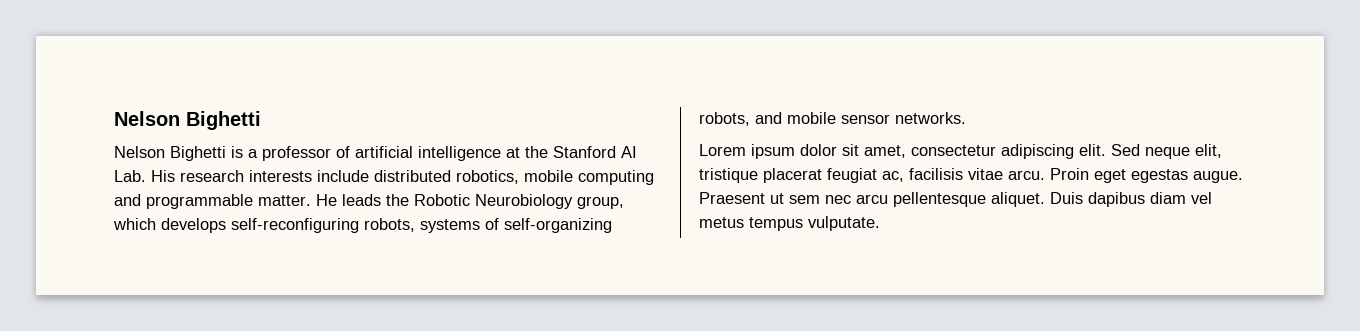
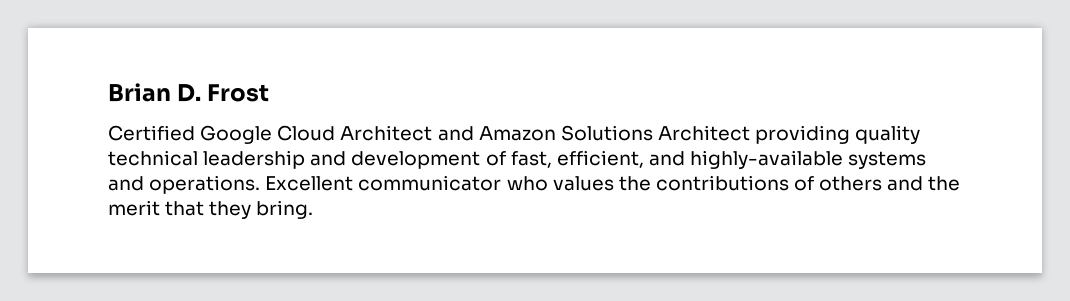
[114,111,261,130] [114,146,637,161] [114,170,654,185] [114,194,624,209] [113,218,612,233] [699,112,966,126] [699,144,1222,159] [699,168,1243,183] [699,192,1212,207] [699,216,880,231] Nelson Bighetti // Nelson Bighetti is a professor of artificial intelligence at the Stanford AI Lab. His research interests include distributed robotics, mobile computing and programmable matter. He leads the Robotic Neurobiology group, which develops self-reconfiguring robots, systems of self-organizing robots, and mobile sensor networks. // Lorem ipsum dolor sit amet, consectetur adipiscing elit. Sed neque elit, tristique placerat feugiat ac, facilisis vitae arcu. Proin eget egestas augue. Praesent ut sem nec arcu pellentesque aliquet. Duis dapibus diam vel metus tempus vulputate. -> [108,83,270,102] [108,125,921,144] [108,150,927,169] [108,175,961,194] [108,200,314,219] Brian D. Frost // Certified Google Cloud Architect and Amazon Solutions Architect providing quality technical leadership and development of fast, efficient, and highly-available systems and operations. Excellent communicator who values the contributions of others and the merit that they bring.

